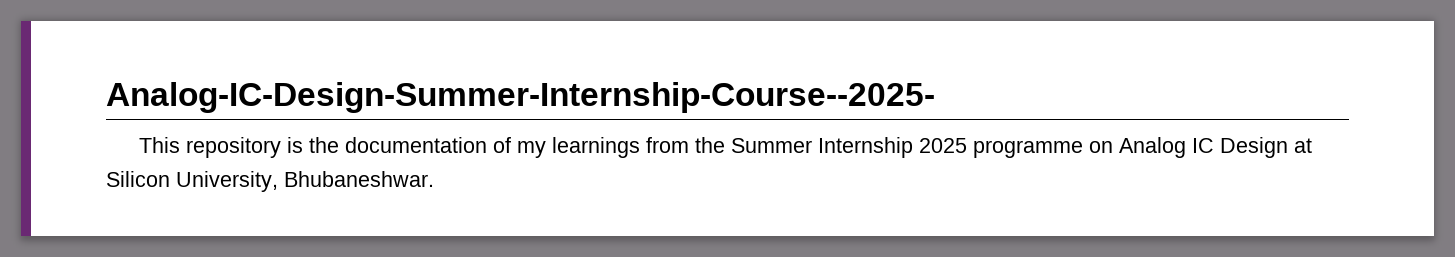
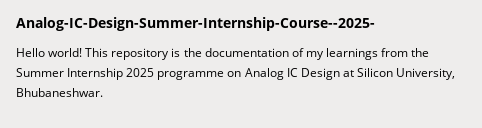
(935, 97) none -> [16,48,83,57] Hello world!

